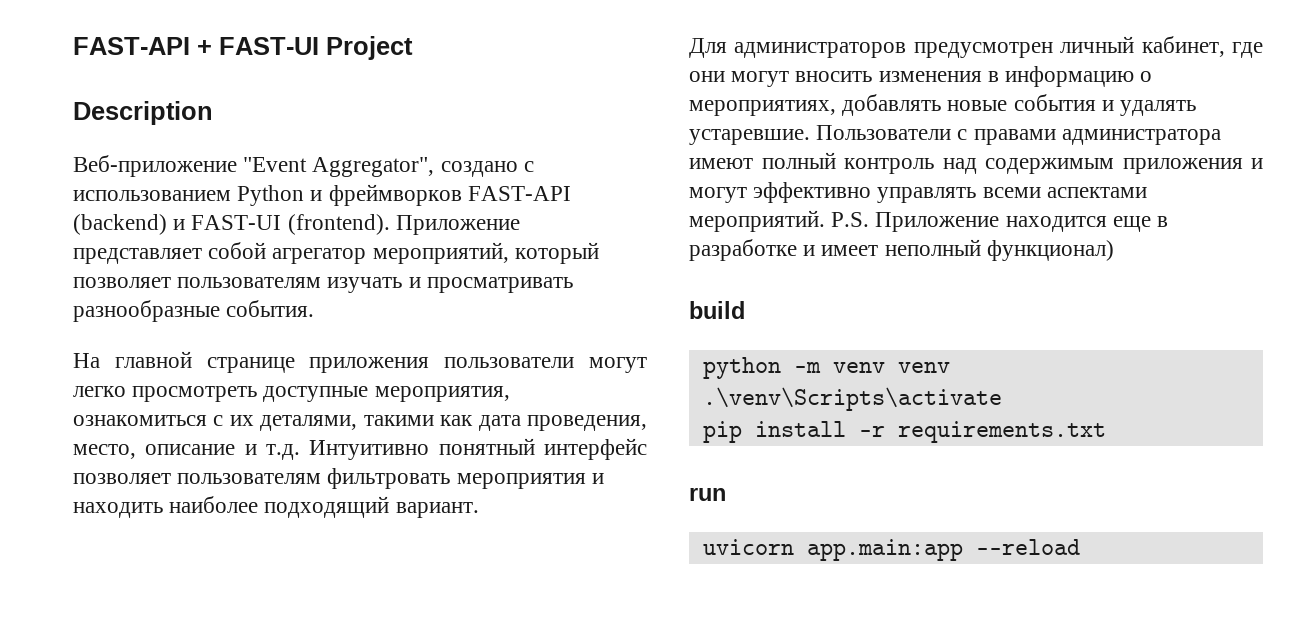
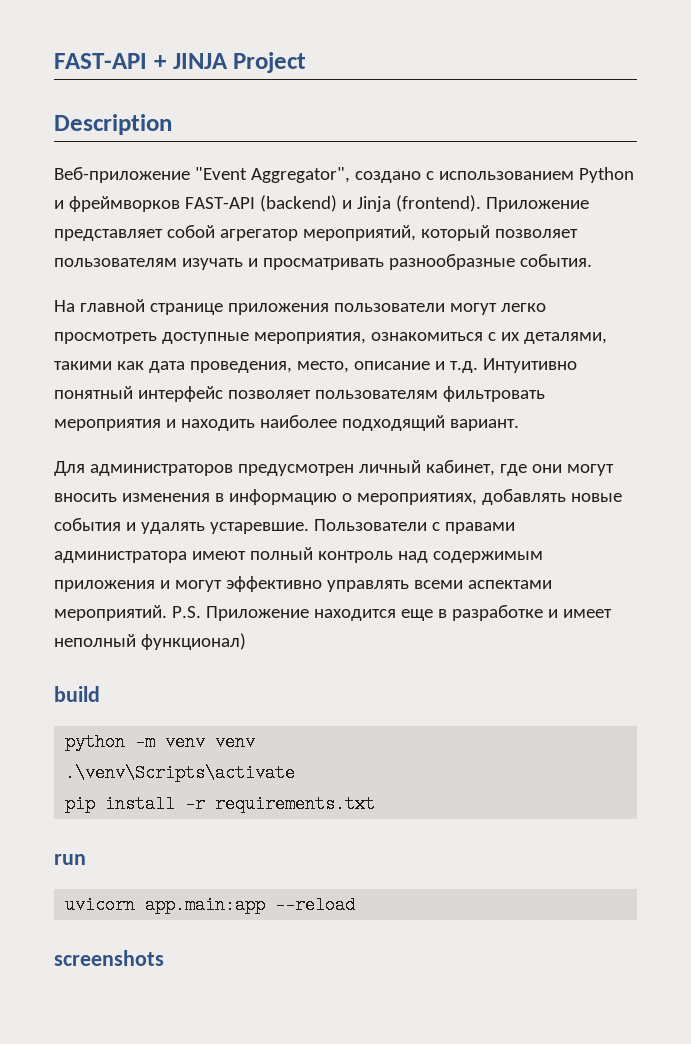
[219,37,319,55] FAST-UI -> [172,53,228,69] JINJA
[191,215,282,230] FAST-UI -> [356,196,391,212] Jinja
(1080, 547) none -> [54,950,164,966] // screenshots

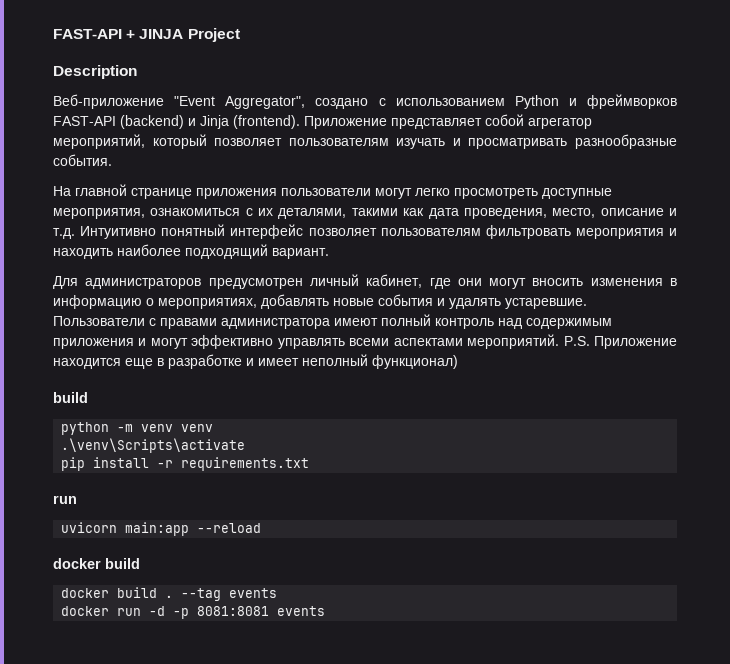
[145,896,266,914] app.main:app -> [125,522,190,536] main:app
[54,950,164,966] screenshots -> [53,558,140,569] [61,587,278,601] [61,606,326,619] docker build // docker build . --tag events // docker run -d -p 8081:8081 events

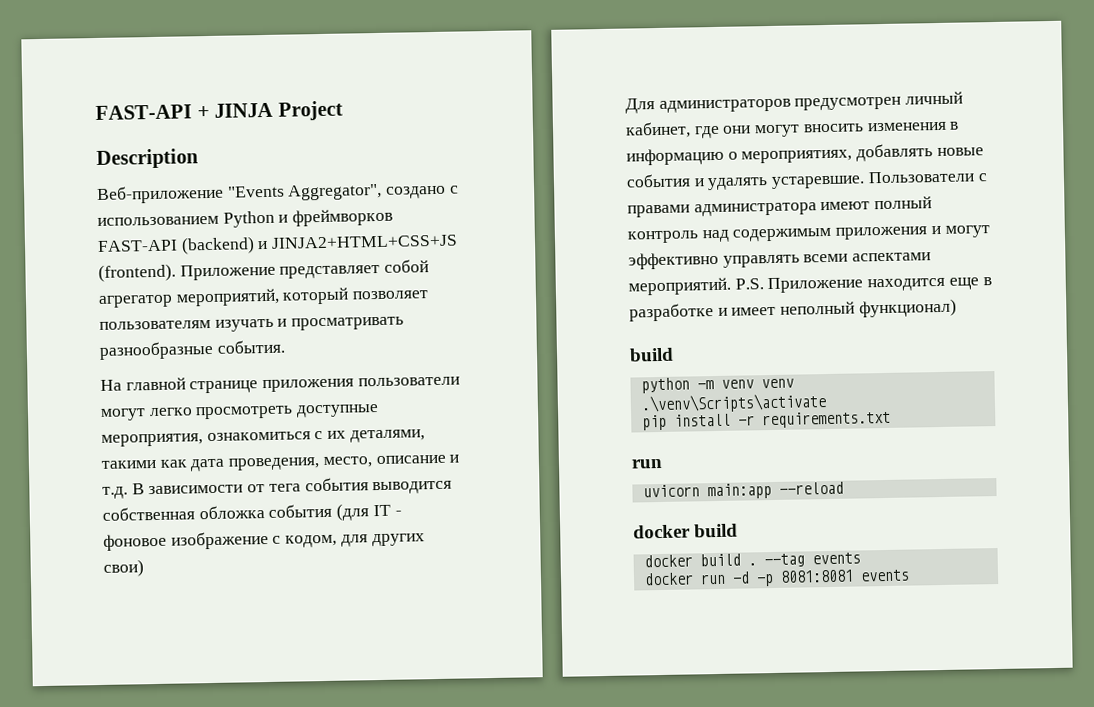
[174,96,216,106] "Event -> [226,185,285,198] "Events
[200,115,229,129] Jinja -> [271,234,459,249] JINJA2+HTML+CSS+JS
[80,224,677,239] [53,244,329,259] Интуитивно понятный интерфейс позволяет пользователям фильтровать мероприятия и находить наиболее подходящий вариант. -> [131,477,453,495] [102,503,402,521] [103,530,425,551] [103,559,144,577] В зависимости от тега события выводится собственная обложка события (для IT - фоновое изображение с кодом, для других свои)

